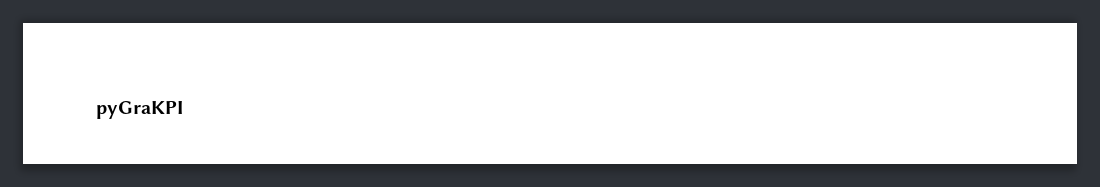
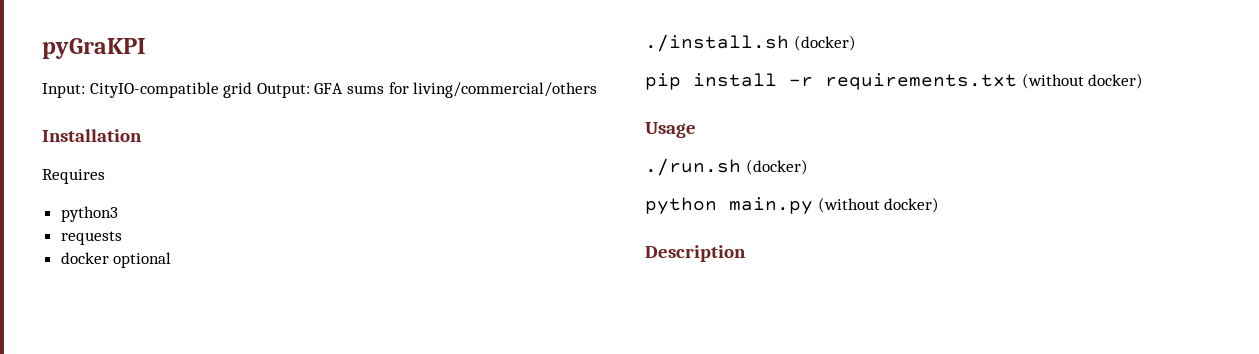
(183, 110) none -> [42,82,598,98] [42,129,142,142] [42,169,105,184] [60,206,118,222] [60,231,122,245] [60,252,172,268] [645,34,856,52] [645,73,1144,90] [645,122,696,138] [645,158,808,176] [645,197,940,214] [645,245,746,262] // Input: CityIO-compatible grid Output: GFA sums for living/commercial/others // Installation // Requires // python3 // requests // docker optional // ./install.sh (docker) // pip install -r requirements.txt (without docker) // Usage // ./run.sh (docker) // python main.py (without docker) // Description

